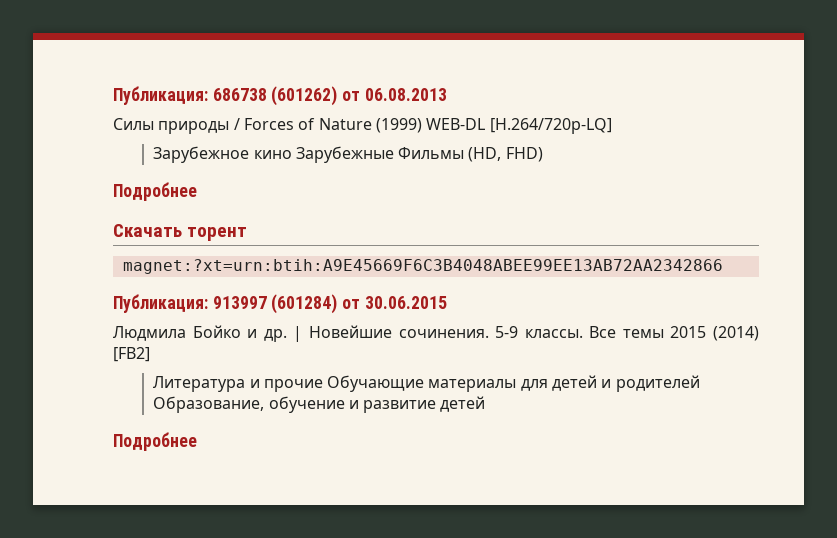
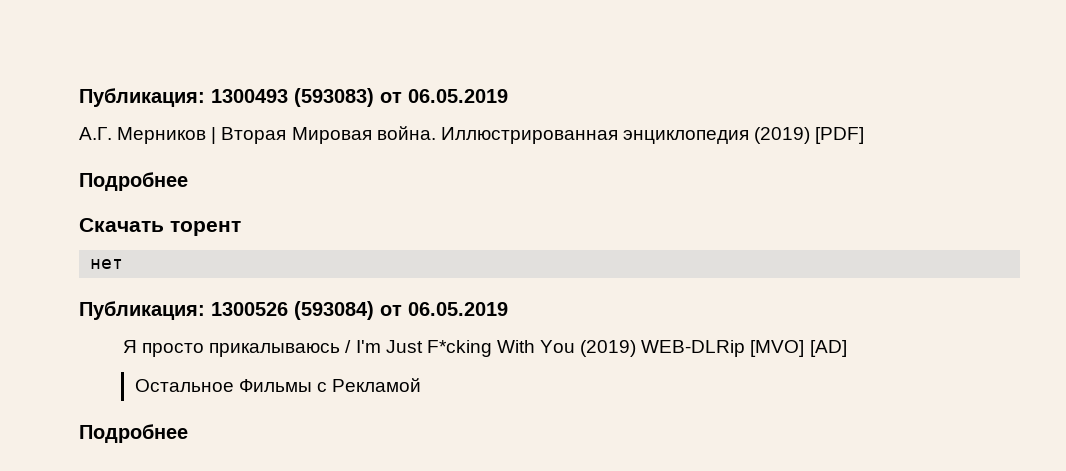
[113,86,447,106] [113,118,612,134] [153,146,543,163] Публикация: 686738 (601262) от 06.08.2013 // Силы природы / Forces of Nature (1999) WEB-DL [H.264/720p-LQ] // Зарубежное кино Зарубежные Фильмы (HD, FHD) -> [79,88,508,107] [79,126,865,144] Публикация: 1300493 (593083) от 06.05.2019 // А.Г. Мерников | Вторая Мировая война. Иллюстрированная энциклопедия (2019) [PDF]
[122,259,723,274] [113,294,447,314] [113,325,759,342] [113,347,150,362] [153,375,700,392] [153,396,486,413] magnet:?xt=urn:btih:A9E45669F6C3B4048ABEE99EE13AB72AA2342866 // Публикация: 913997 (601284) от 30.06.2015 // Людмила Бойко и др. | Новейшие сочинения. 5-9 классы. Все темы 2015 (2014) [FB2] // Литература и прочие Обучающие материалы для детей и родителей Образование, обучение и развитие детей -> [90,259,124,269] [79,301,508,320] [122,340,847,357] [134,378,422,392] нет // Публикация: 1300526 (593084) от 06.05.2019 // Я просто прикалываюсь / I'm Just F*cking With You (2019) WEB-DLRip [MVO] [AD] // Остальное Фильмы с Рекламой

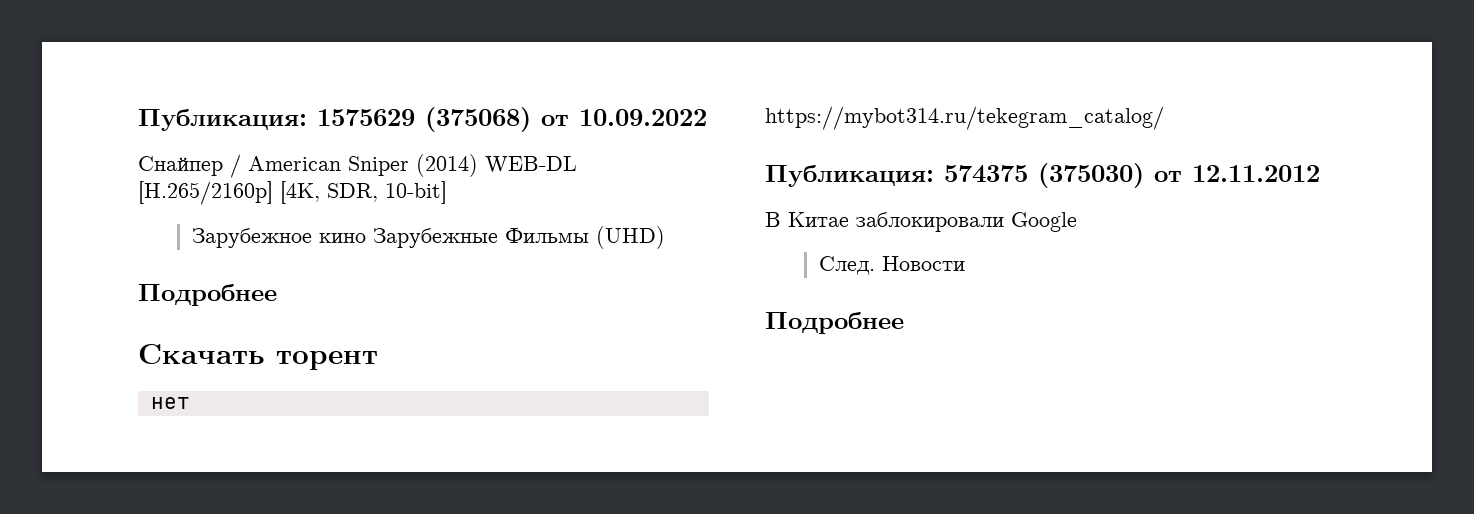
[79,88,508,107] [79,126,865,144] Публикация: 1300493 (593083) от 06.05.2019 // А.Г. Мерников | Вторая Мировая война. Иллюстрированная энциклопедия (2019) [PDF] -> [138,107,707,132] [138,154,577,178] [138,181,447,205] [192,226,666,249] Публикация: 1575629 (375068) от 10.09.2022 // Снайпер / American Sniper (2014) WEB-DL [H.265/2160p] [4K, SDR, 10-bit] // Зарубежное кино Зарубежные Фильмы (UHD)
[79,301,508,320] [122,340,847,357] [134,378,422,392] // Публикация: 1300526 (593084) от 06.05.2019 // Я просто прикалываюсь / I'm Just F*cking With You (2019) WEB-DLRip [MVO] [AD] // Остальное Фильмы с Рекламой -> [765,106,1164,130] [765,163,1320,188] [765,212,1077,232] [819,256,966,275] // https://mybot314.ru/tekegram_catalog/ // Публикация: 574375 (375030) от 12.11.2012 // В Китае заблокировали Google // След. Новости

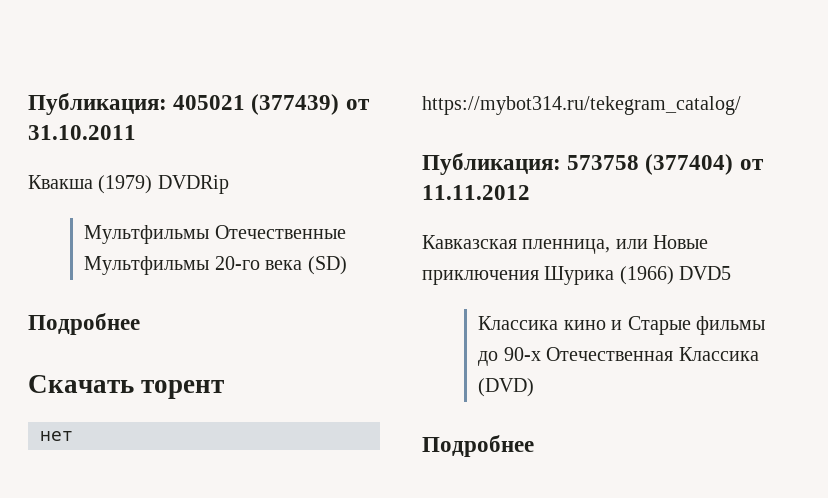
[138,107,707,132] [138,154,577,178] [138,181,447,205] [192,226,666,249] Публикация: 1575629 (375068) от 10.09.2022 // Снайпер / American Sniper (2014) WEB-DL [H.265/2160p] [4K, SDR, 10-bit] // Зарубежное кино Зарубежные Фильмы (UHD) -> [28,93,370,115] [28,125,136,140] [28,175,229,194] [84,225,346,244] [84,256,347,275] Публикация: 405021 (377439) от 31.10.2011 // Квакша (1979) DVDRip // Мультфильмы Отечественные Мультфильмы 20-го века (SD)
[944,163,1320,188] [765,212,1077,232] [819,256,966,275] 574375 (375030) от 12.11.2012 // В Китае заблокировали Google // След. Новости -> [567,154,764,175] [422,185,530,200] [422,235,709,254] [422,266,732,285] [478,316,765,335] [478,347,759,366] [478,378,535,397] 573758 (377404) от 11.11.2012 // Кавказская пленница, или Новые приключения Шурика (1966) DVD5 // Классика кино и Старые фильмы до 90-х Отечественная Классика (DVD)

